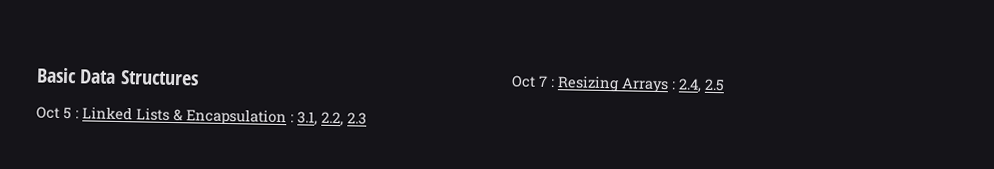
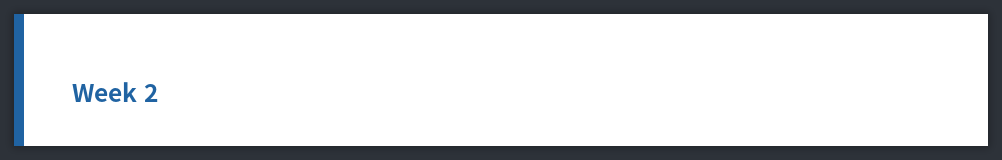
[36,67,199,86] [36,106,367,127] [511,75,725,94] Basic Data Structures // Oct 5 : Linked Lists & Encapsulation : 3.1, 2.2, 2.3 // Oct 7 : Resizing Arrays : 2.4, 2.5 -> [72,82,158,102] Week 2

